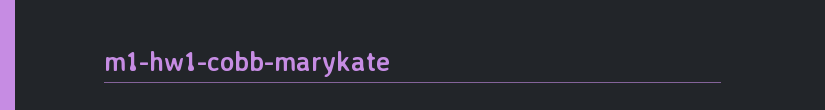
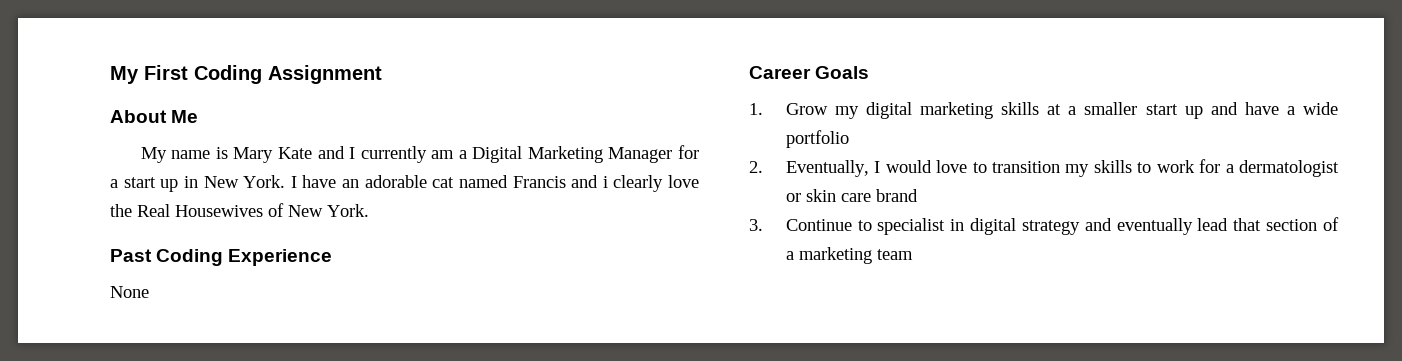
[104,51,390,77] m1-hw1-cobb-marykate -> [110,65,382,84] [110,110,199,123] [140,145,699,163] [110,175,699,192] [110,203,369,217] [110,249,333,266] [110,286,149,298] [749,66,870,79] [749,102,1338,119] [785,130,849,148] [749,159,1339,177] [785,189,918,202] [749,217,1339,235] [785,247,913,264] My First Coding Assignment // About Me // My name is Mary Kate and I currently am a Digital Marketing Manager for a start up in New York. I have an adorable cat named Francis and i clearly love the Real Housewives of New York. // Past Coding Experience // None // Career Goals // 1. Grow my digital marketing skills at a smaller start up and have a wide portfolio // 2. Eventually, I would love to transition my skills to work for a dermatologist or skin care brand // 3. Continue to specialist in digital strategy and eventually lead that section of a marketing team

